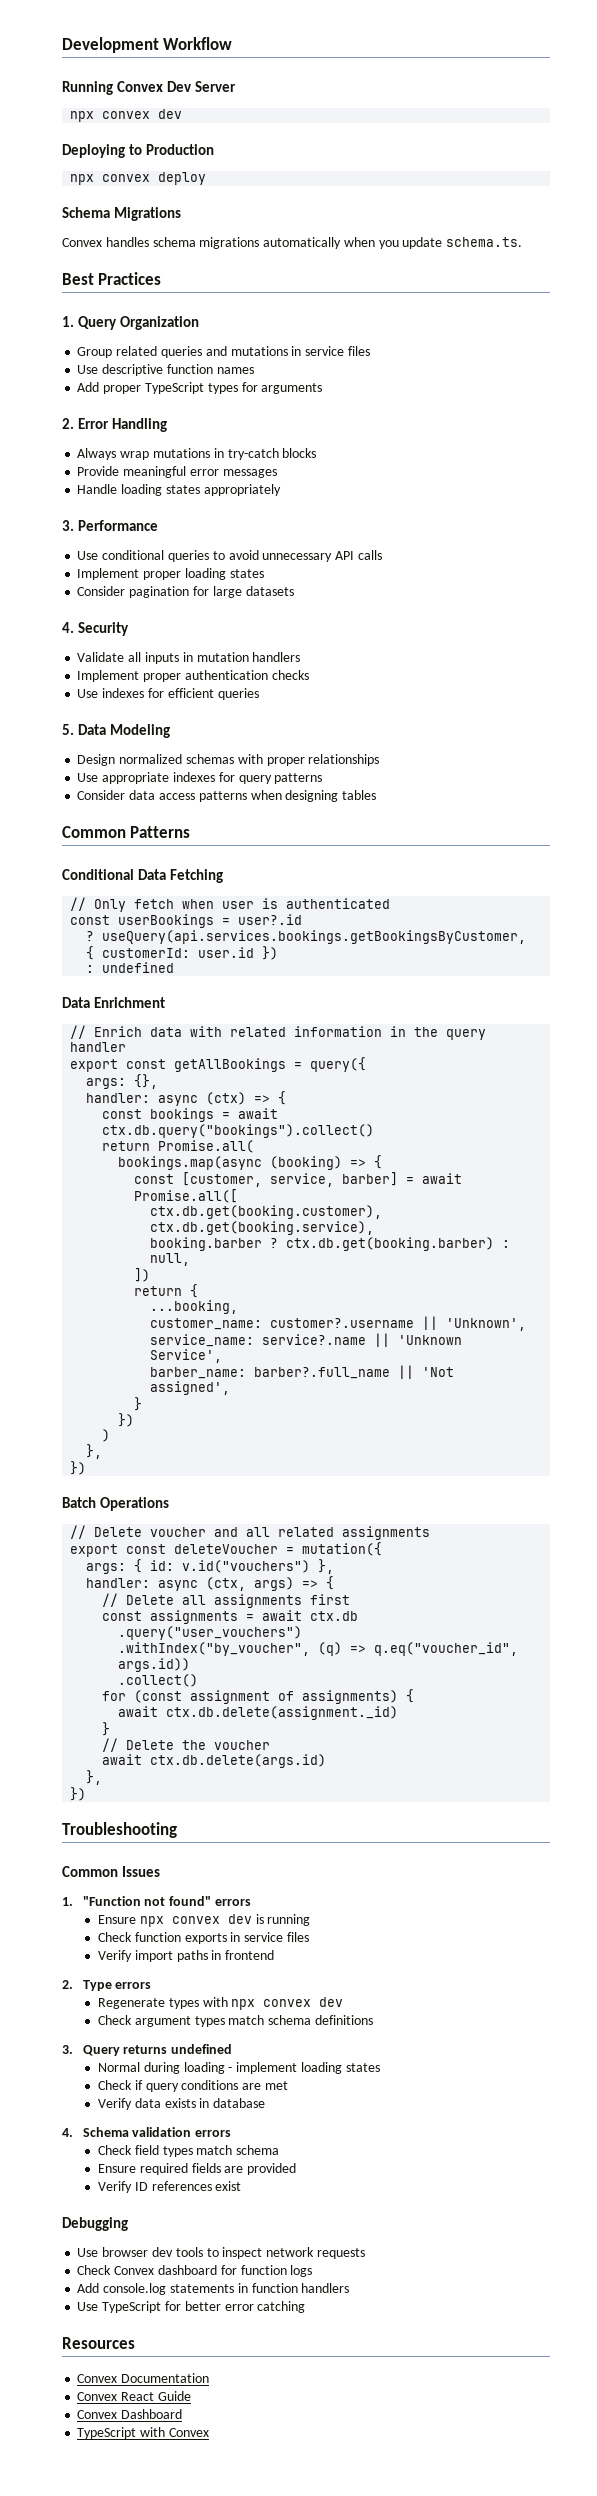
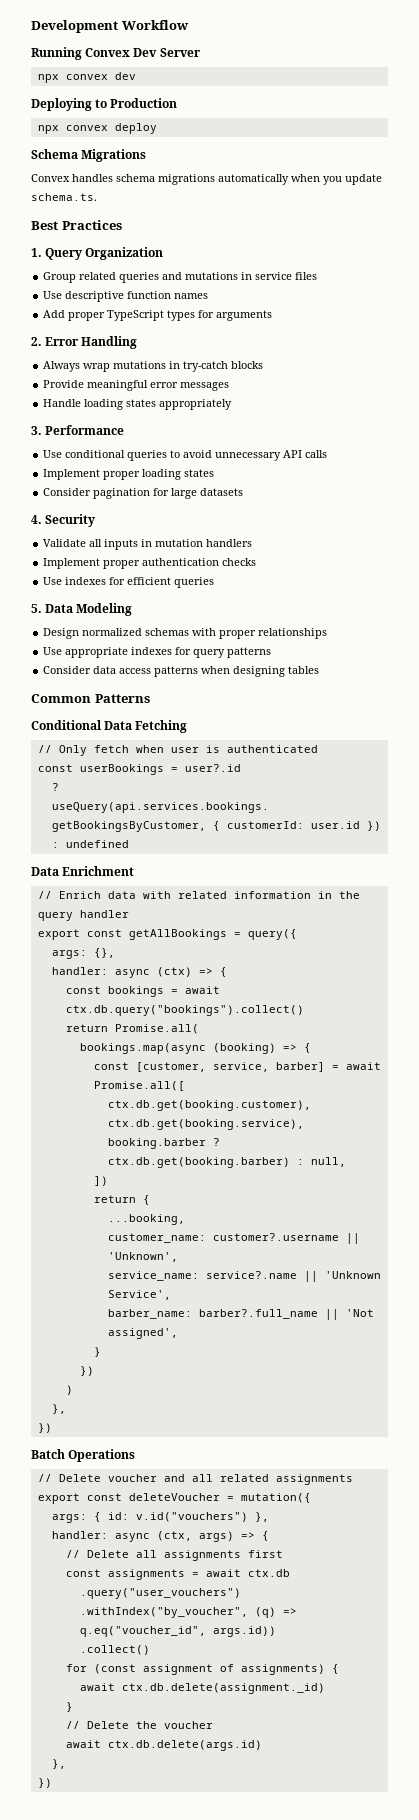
[62,1822,177,1838] [62,1866,161,1877] [62,1896,252,1906] [98,1914,311,1927] [98,1932,309,1944] [98,1950,275,1962] [62,1980,152,1991] [98,1997,344,2010] [98,2015,373,2027] [62,2044,233,2056] [98,2062,380,2074] [98,2080,288,2092] [98,2098,266,2110] [62,2127,232,2137] [98,2145,280,2157] [98,2163,297,2175] [98,2181,242,2193] [62,2217,128,2231] [77,2247,365,2259] [77,2265,313,2277] [77,2283,350,2295] [77,2301,306,2313] [62,2337,135,2349] [77,2373,210,2383] [77,2391,191,2401] [77,2409,183,2419] [77,2427,209,2439] // Troubleshooting // Common Issues // 1. "Function not found" errors // Ensure npx convex dev is running // Check function exports in service files // Verify import paths in frontend // 2. Type errors // Regenerate types with npx convex dev // Check argument types match schema definitions // 3. Query returns undefined // Normal during loading - implement loading states // Check if query conditions are met // Verify data exists in database // 4. Schema validation errors // Check field types match schema // Ensure required fields are provided // Verify ID references exist // Debugging // Use browser dev tools to inspect network requests // Check Convex dashboard for function logs // Add console.log statements in function handlers // Use TypeScript for better error catching // Resources // Convex Documentation // Convex React Guide // Convex Dashboard // TypeScript with Convex -> (52, 1783) none

